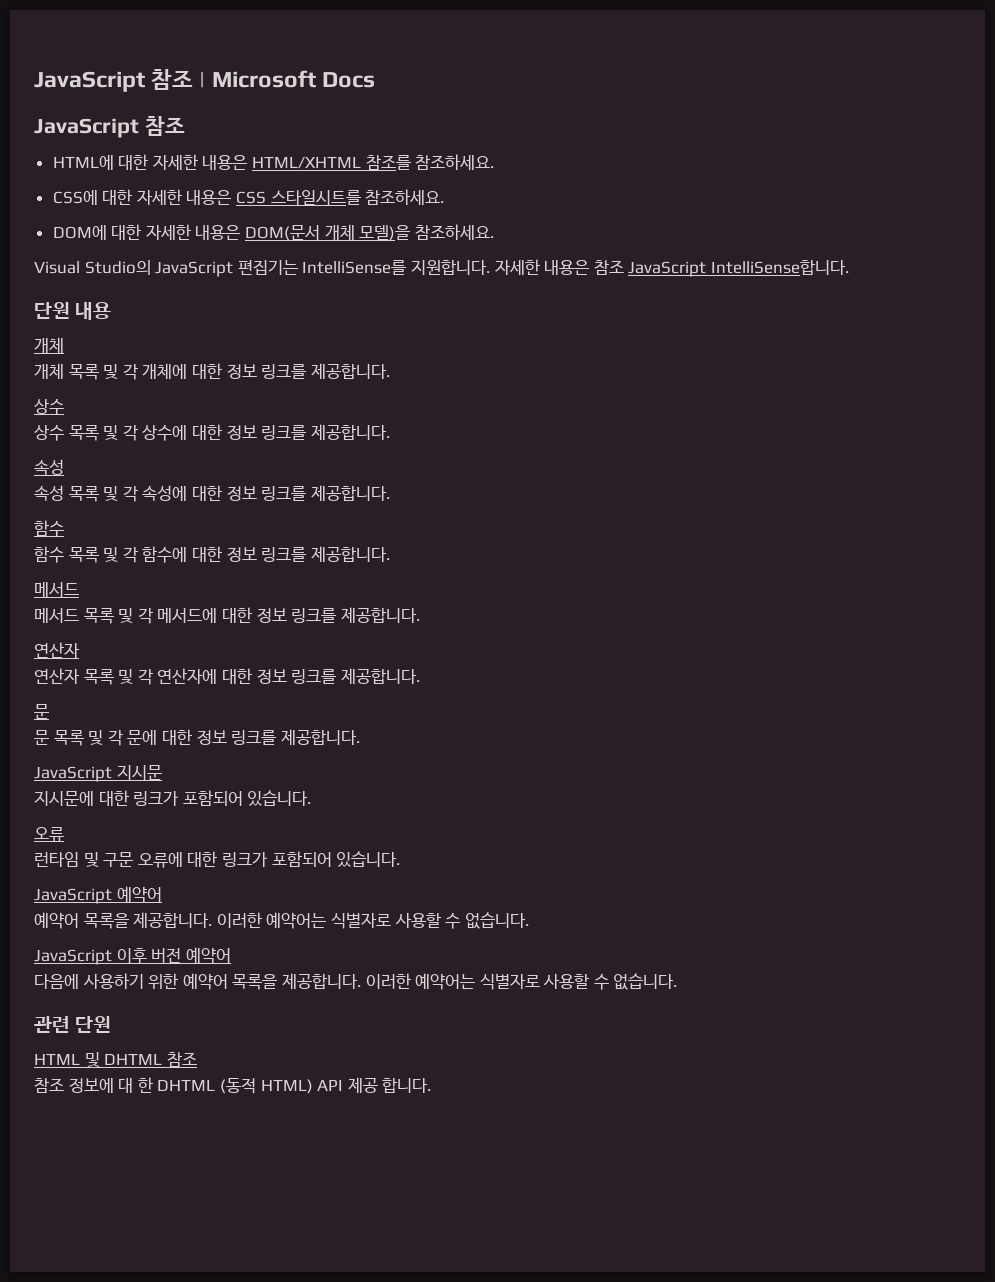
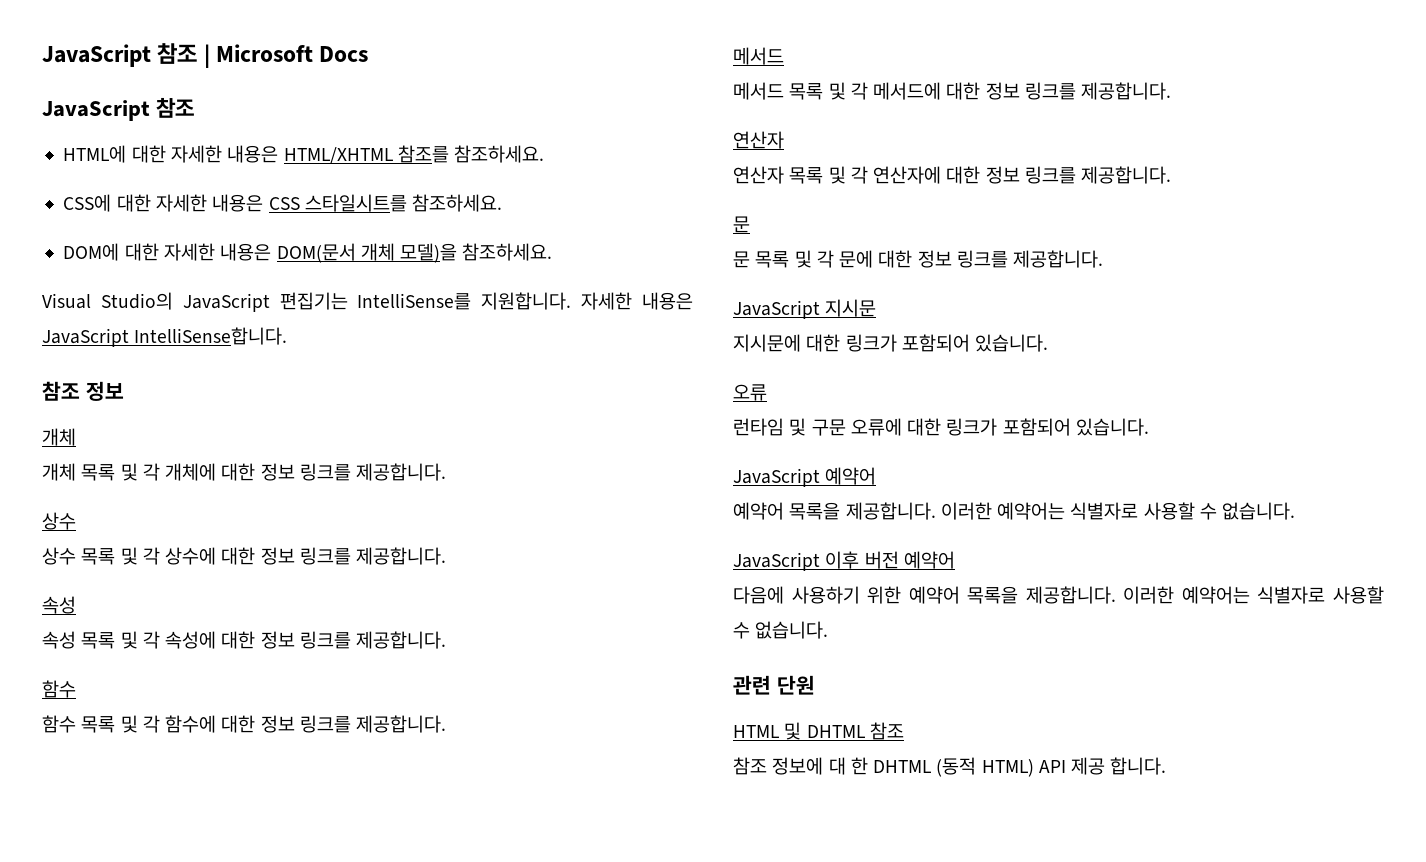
[593,260,624,275] 참조 -> (693, 301) none
[34,302,112,320] 단원 내용 -> [42,381,124,401] 참조 정보

